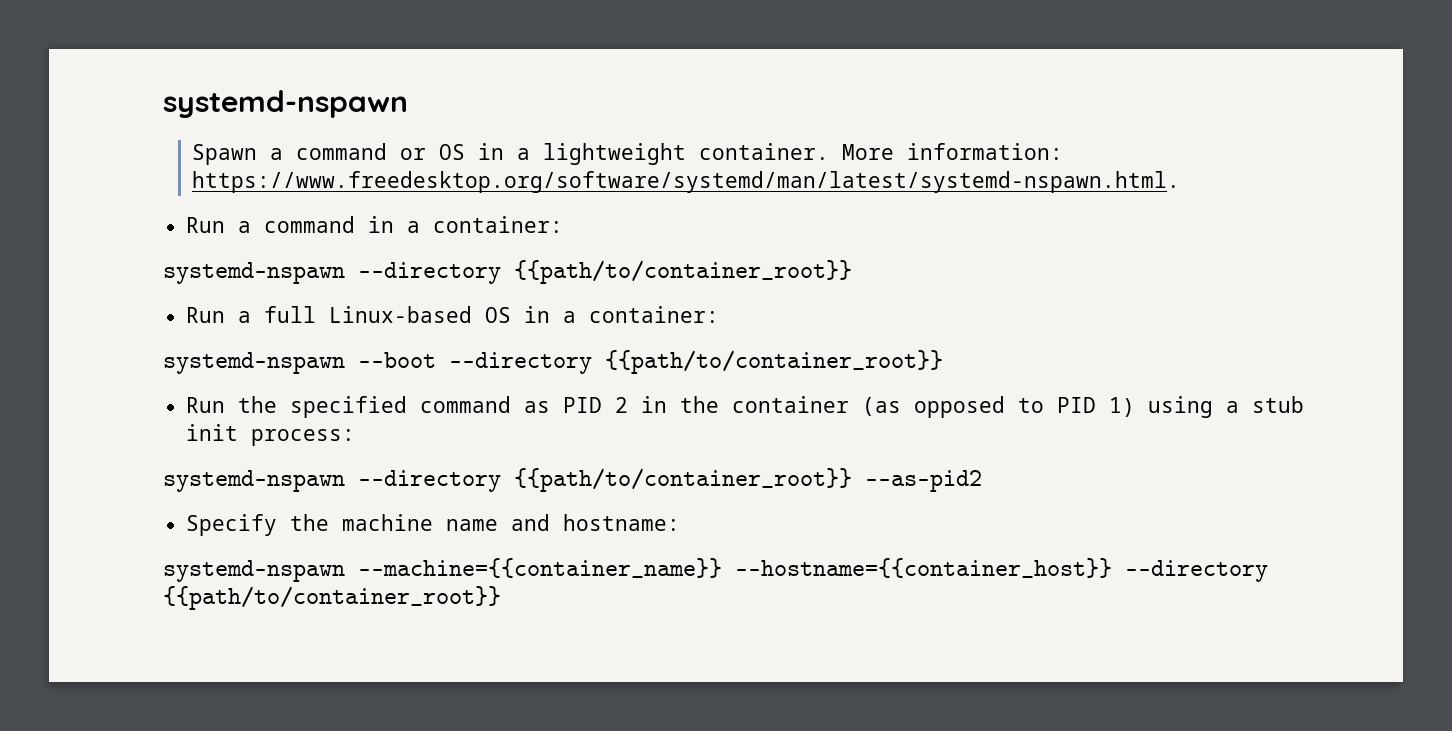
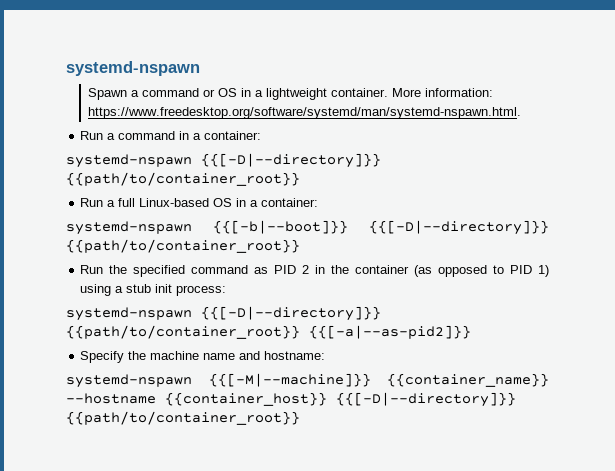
[192,171,1181,193] https://www.freedesktop.org/software/systemd/man/latest/systemd-nspawn.html. -> [87,107,521,119] https://www.freedesktop.org/software/systemd/man/systemd-nspawn.html.
[358,262,501,284] --directory -> [201,153,381,168] {{[-D|--directory]}}
[358,352,592,374] --boot --directory -> [213,220,549,235] {{[-b|--boot]}} {{[-D|--directory]}}
[358,468,982,492] --directory {{path/to/container_root}} --as-pid2 -> [201,306,381,321] [66,325,471,339] {{[-D|--directory]}} {{path/to/container_root}} {{[-a|--as-pid2]}}
[358,558,1268,582] --machine={{container_name}} --hostname={{container_host}} --directory -> [208,373,549,387] [66,392,516,407] {{[-M|--machine]}} {{container_name}} --hostname {{container_host}} {{[-D|--directory]}}

